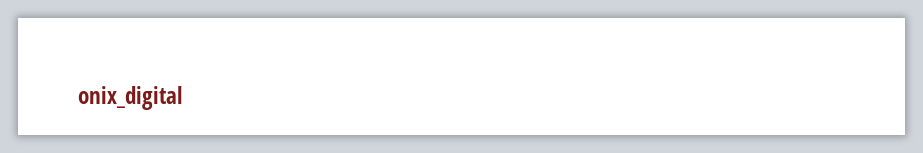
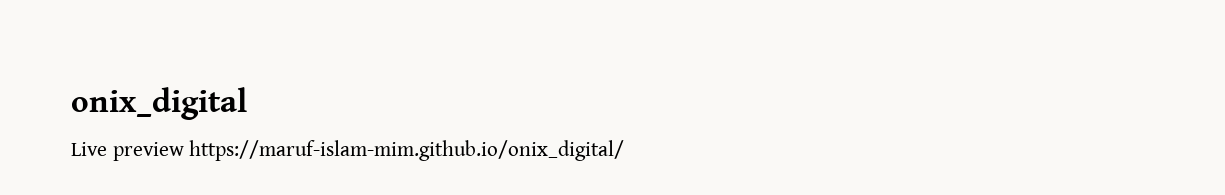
(182, 98) none -> [71,140,625,161] // Live preview https://maruf-islam-mim.github.io/onix_digital/

